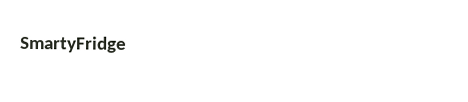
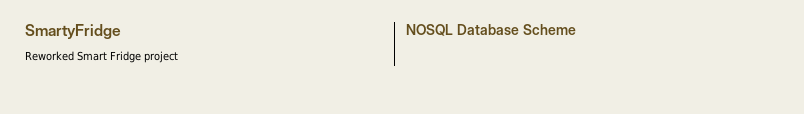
(127, 44) none -> [25,51,178,63] [406,24,576,36] // Reworked Smart Fridge project // NOSQL Database Scheme

